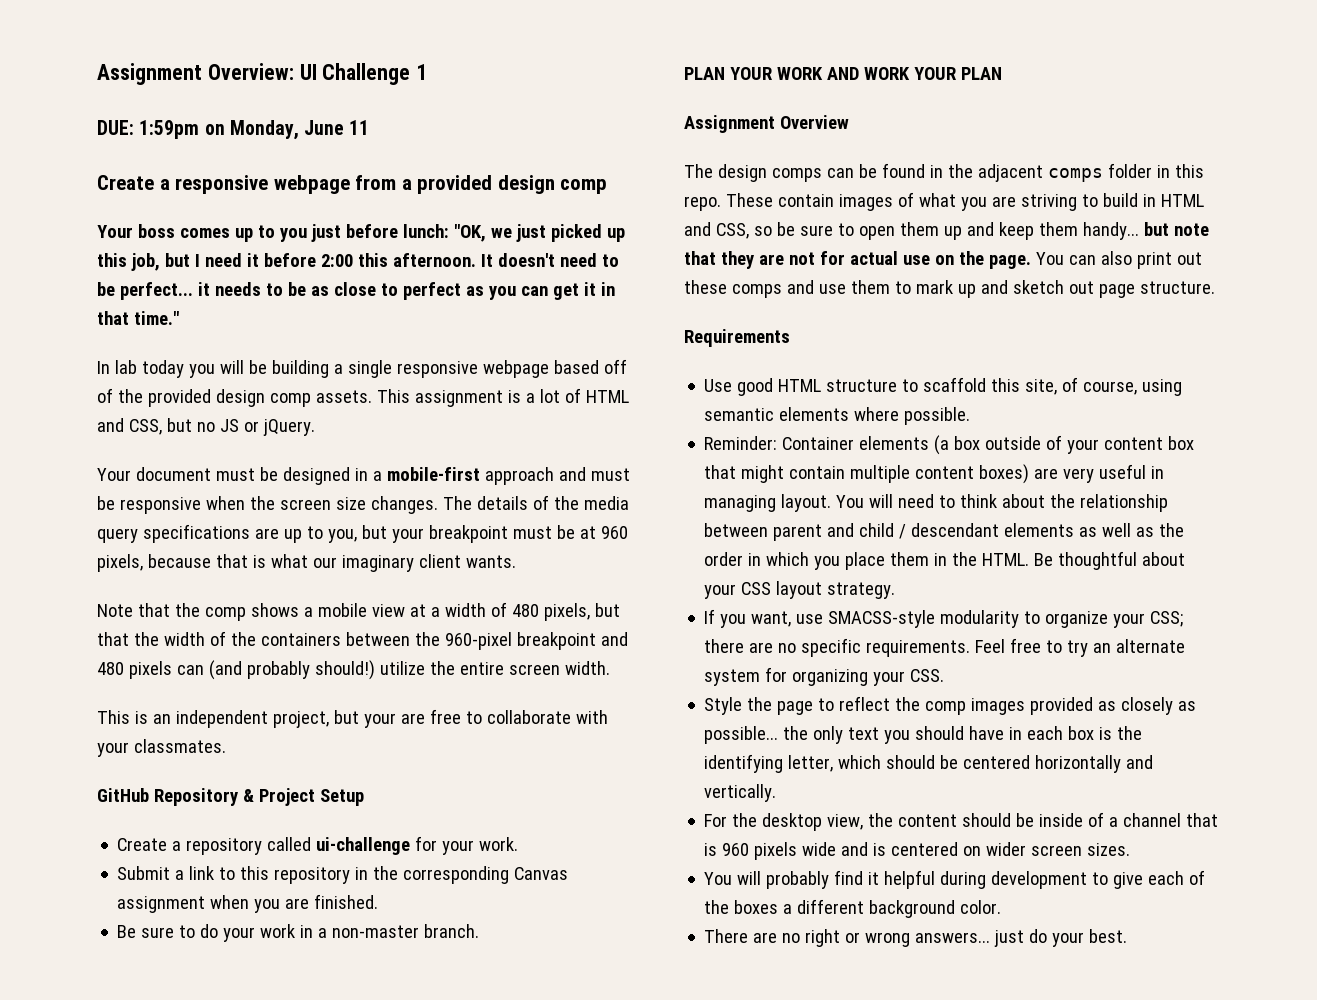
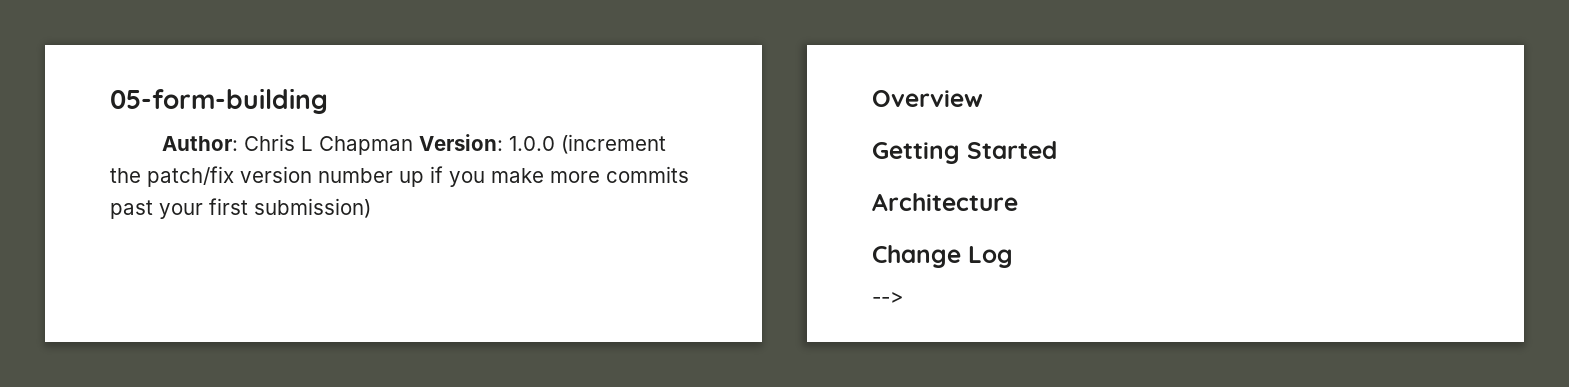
[97,63,428,85] [97,120,370,140] [97,175,608,194] [97,224,625,242] [97,253,619,271] [97,282,615,300] [97,311,179,325] [97,359,627,378] [97,388,629,407] [97,418,315,436] [97,467,630,485] [97,495,629,514] [97,524,628,543] [97,554,516,572] [97,602,620,621] [97,631,628,650] [97,660,610,680] [97,709,608,728] [97,739,226,757] [97,788,364,806] [117,836,519,855] [117,866,569,884] [117,894,379,913] [117,924,480,942] [684,67,1002,80] [684,115,849,133] [684,163,1204,182] [684,192,1204,211] [684,222,1209,240] [684,251,1202,269] [684,280,1215,298] [684,329,790,347] [704,377,1183,396] [704,407,971,425] [704,435,1195,455] [704,464,1165,484] [704,494,1169,512] [704,523,1185,541] [704,551,1186,570] [704,581,896,599] [704,609,1184,628] [704,638,1186,657] [704,667,945,686] [704,696,1197,715] [704,726,1143,744] [704,754,1154,773] [704,784,777,802] [704,812,1219,831] [704,842,1131,860] [704,870,1206,889] [704,899,1002,918] [704,929,1128,947] Assignment Overview: UI Challenge 1 // DUE: 1:59pm on Monday, June 11 // Create a responsive webpage from a provided design comp // Your boss comes up to you just before lunch: "OK, we just picked up this job, but I need it before 2:00 this afternoon. It doesn't need to be perfect... it needs to be as close to perfect as you can get it in that time." // In lab today you will be building a single responsive webpage based off of the provided design comp assets. This assignment is a lot of HTML and CSS, but no JS or jQuery. // Your document must be designed in a mobile-first approach and must be responsive when the screen size changes. The details of the media query specifications are up to you, but your breakpoint must be at 960 pixels, because that is what our imaginary client wants. // Note that the comp shows a mobile view at a width of 480 pixels, but that the width of the containers between the 960-pixel breakpoint and 480 pixels can (and probably should!) utilize the entire screen width. // This is an independent project, but your are free to collaborate with your classmates. // GitHub Repository & Project Setup // Create a repository called ui-challenge for your work. // Submit a link to this repository in the corresponding Canvas assignment when you are finished. // Be sure to do your work in a non-master branch. // PLAN YOUR WORK AND WORK YOUR PLAN // Assignment Overview // The design comps can be found in the adjacent comps folder in this repo. These contain images of what you are striving to build in HTML and CSS, so be sure to open them up and keep them handy... but note that they are not for actual use on the page. You can also print out these comps and use them to mark up and sketch out page structure. // Requirements // Use good HTML structure to scaffold this site, of course, using semantic elements where possible. // Reminder: Container elements (a box outside of your content box that might contain multiple content boxes) are very useful in managing layout. You will need to think about the relationship between parent and child / descendant elements as well as the order in which you place them in the HTML. Be thoughtful about your CSS layout strategy. // If you want, use SMACSS-style modularity to organize your CSS; there are no specific requirements. Feel free to try an alternate system for organizing your CSS. // Style the page to reflect the comp images provided as closely as possible... the only text you should have in each box is the identifying letter, which should be centered horizontally and vertically. // For the desktop view, the content should be inside of a channel that is 960 pixels wide and is centered on wider screen sizes. // You will probably find it helpful during development to give each of the boxes a different background color. // There are no right or wrong answers... just do your best. -> [110,88,328,114] [161,134,666,155] [110,166,689,187] [110,198,371,219] [872,90,983,107] [872,141,1057,164] [872,193,1018,211] [872,245,1013,268] [872,292,904,304] 05-form-building // Author: Chris L Chapman Version: 1.0.0 (increment the patch/fix version number up if you make more commits past your first submission) // Overview // Getting Started // Architecture // Change Log // -->

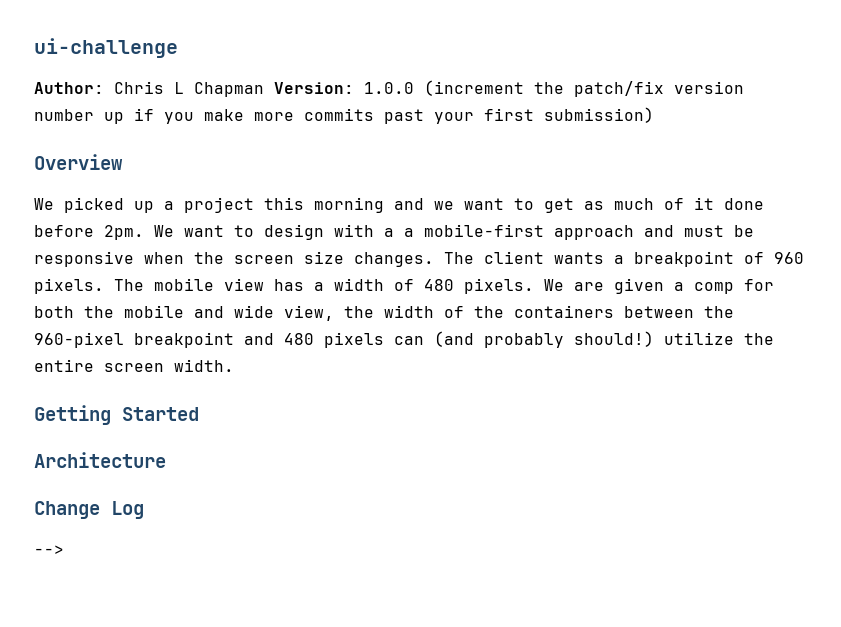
[110,88,328,114] 05-form-building -> [34,38,178,58] ui-challenge
(983, 98) none -> [34,197,764,213] [34,224,754,240] [34,251,804,267] [34,278,774,294] [34,305,734,321] [34,331,774,348] [34,359,234,372] // We picked up a project this morning and we want to get as much of it done before 2pm. We want to design with a a mobile-first approach and must be responsive when the screen size changes. The client wants a breakpoint of 960 pixels. The mobile view has a width of 480 pixels. We are given a comp for both the mobile and wide view, the width of the containers between the 960-pixel breakpoint and 480 pixels can (and probably should!) utilize the entire screen width.

